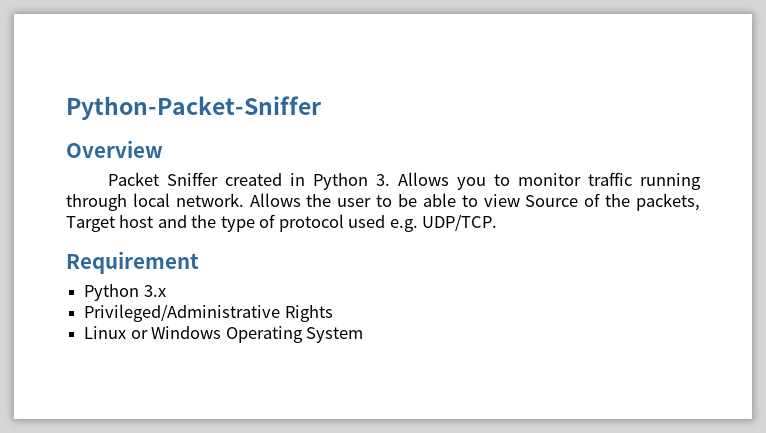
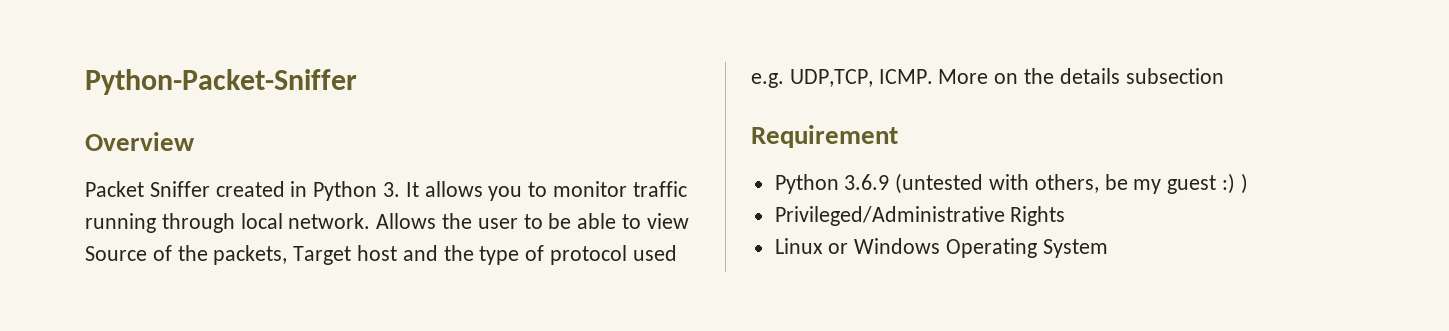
[398,172,450,186] Allows -> [405,181,483,197] It allows
[422,214,498,231] [66,251,199,274] [84,284,166,301] UDP/TCP. // Requirement // Python 3.x -> [789,68,1224,87] [751,125,898,148] [774,173,1248,194] UDP,TCP, ICMP. More on the details subsection // Requirement // Python 3.6.9 (untested with others, be my guest :) )

